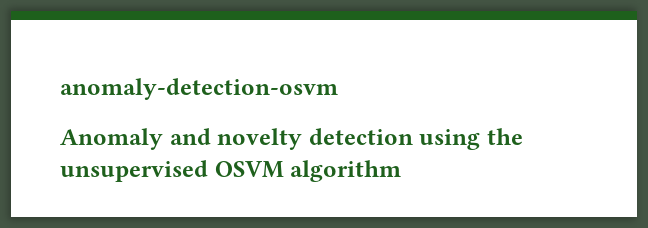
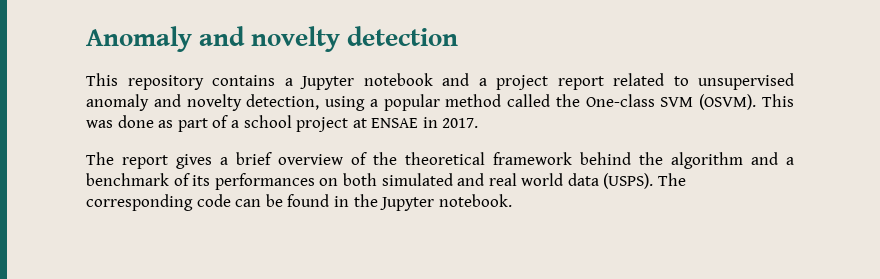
[60,78,338,100] anomaly-detection-osvm // -> (86, 39) none
[419,128,524,150] [60,160,402,182] using the unsupervised OSVM algorithm -> [86,73,794,90] [86,94,794,111] [86,115,479,132] [86,152,794,169] [86,173,687,190] [86,194,512,211] // This repository contains a Jupyter notebook and a project report related to unsupervised anomaly and novelty detection, using a popular method called the One-class SVM (OSVM). This was done as part of a school project at ENSAE in 2017. // The report gives a brief overview of the theoretical framework behind the algorithm and a benchmark of its performances on both simulated and real world data (USPS). The corresponding code can be found in the Jupyter notebook.

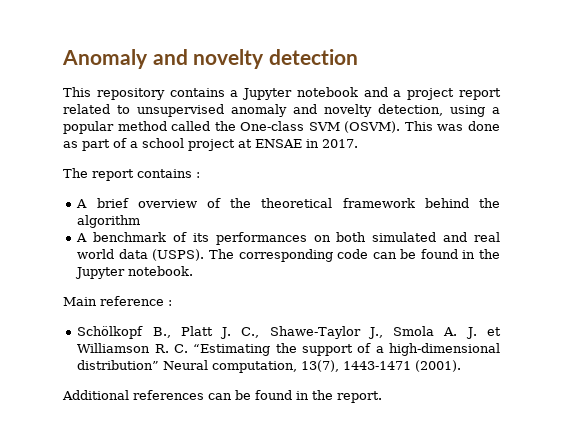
[176,154,228,169] gives a -> [137,169,200,178] [76,199,88,208] contains : // A
[751,152,794,165] and a -> [76,233,88,242] // A
(512, 200) none -> [63,296,172,306] [77,326,502,339] [77,343,500,356] [77,360,462,373] [62,390,382,403] // Main reference : // Schölkopf B., Platt J. C., Shawe-Taylor J., Smola A. J. et Williamson R. C. “Estimating the support of a high-dimensional distribution” Neural computation, 13(7), 1443-1471 (2001). // Additional references can be found in the report.

